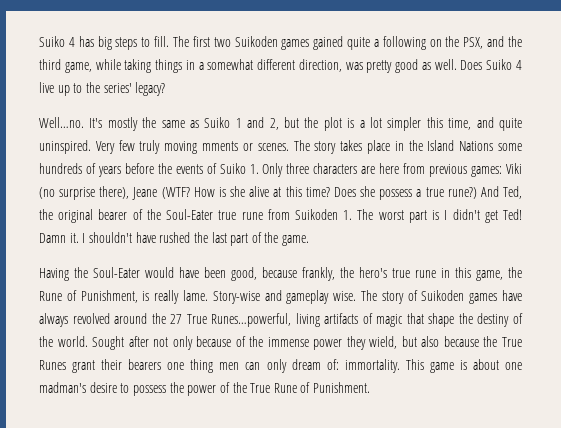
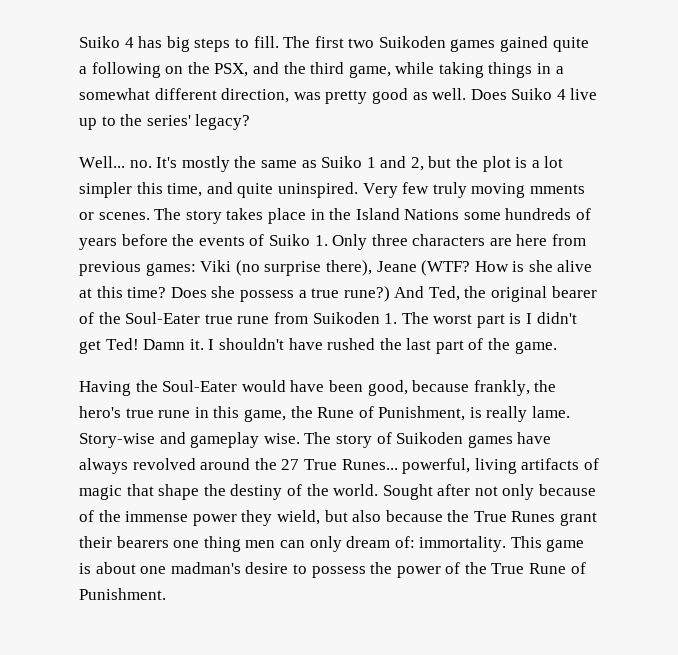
[39,117,84,128] Well…no. -> [79,156,152,168] Well... no.
[211,313,292,327] Runes…powerful, -> [341,458,471,474] Runes... powerful,

